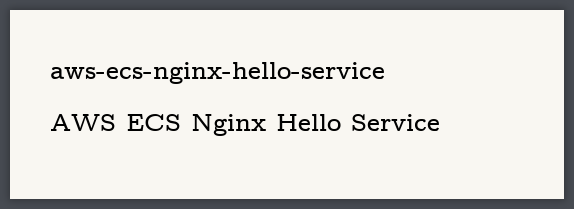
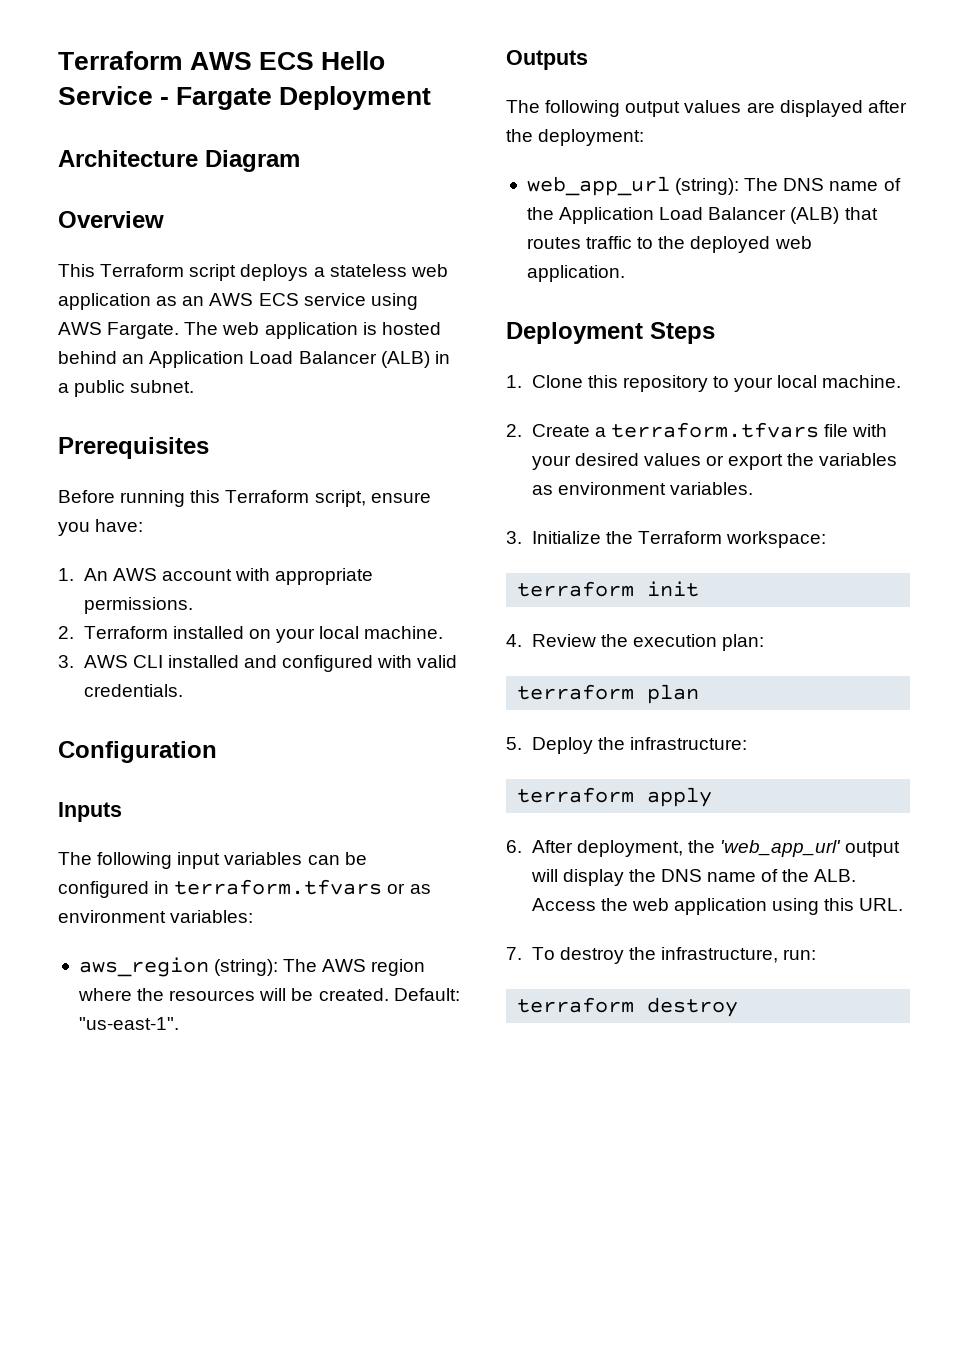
[50,62,385,84] [50,114,266,136] aws-ecs-nginx-hello-service // AWS ECS Nginx -> [58,51,315,70] Terraform AWS ECS
(440, 122) none -> [160,86,432,110] [58,150,300,172] [58,211,164,228] [58,264,448,281] [58,293,418,310] [58,322,441,339] [58,351,450,368] [58,380,195,397] [58,437,209,459] [58,490,431,507] [58,519,144,536] [58,568,374,585] [83,597,193,614] [58,626,444,643] [58,655,458,672] [83,684,183,697] [58,741,217,763] [58,802,122,822] [58,852,367,869] [58,879,431,898] [58,910,254,923] [78,957,426,977] [77,988,460,1001] [78,1017,179,1030] [506,50,588,70] [506,100,907,117] [506,129,645,146] [526,176,901,196] [526,207,878,224] [526,236,812,253] [526,265,625,282] [506,322,715,344] [506,375,902,392] [506,422,888,438] [531,453,898,470] [531,482,753,495] [506,531,826,548] [517,581,700,597] [506,634,764,651] [517,684,700,704] [506,737,747,754] [517,787,713,807] [506,840,901,857] [530,869,857,886] [531,898,904,915] [506,947,817,964] [517,997,739,1017] - Fargate Deployment // Architecture Diagram // Overview // This Terraform script deploys a stateless web application as an AWS ECS service using AWS Fargate. The web application is hosted behind an Application Load Balancer (ALB) in a public subnet. // Prerequisites // Before running this Terraform script, ensure you have: // 1. An AWS account with appropriate permissions. // 2. Terraform installed on your local machine. // 3. AWS CLI installed and configured with valid credentials. // Configuration // Inputs // The following input variables can be configured in terraform.tfvars or as environment variables: // aws_region (string): The AWS region where the resources will be created. Default: "us-east-1". // Outputs // The following output values are displayed after the deployment: // web_app_url (string): The DNS name of the Application Load Balancer (ALB) that routes traffic to the deployed web application. // Deployment Steps // 1. Clone this repository to your local machine. // 2. Create a terraform.tfvars file with your desired values or export the variables as environment variables. // 3. Initialize the Terraform workspace: // terraform init // 4. Review the execution plan: // terraform plan // 5. Deploy the infrastructure: // terraform apply // 6. After deployment, the 'web_app_url' output will display the DNS name of the ALB. Access the web application using this URL. // 7. To destroy the infrastructure, run: // terraform destroy

